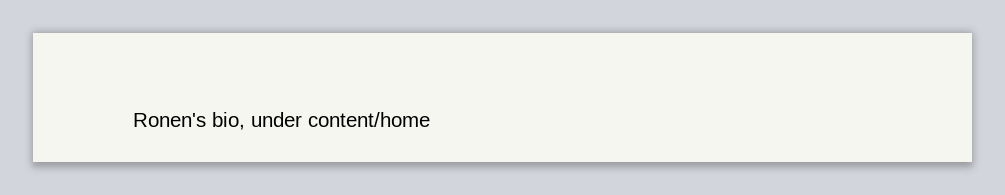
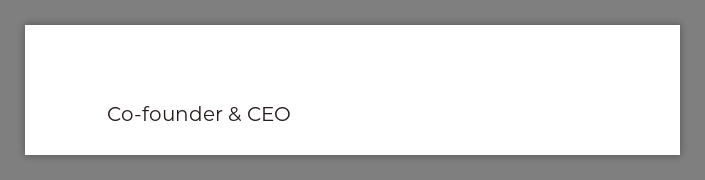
[133,112,430,130] Ronen's bio, under content/home -> [107,106,291,122] Co-founder & CEO

